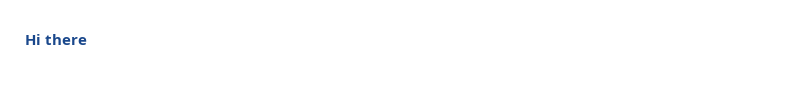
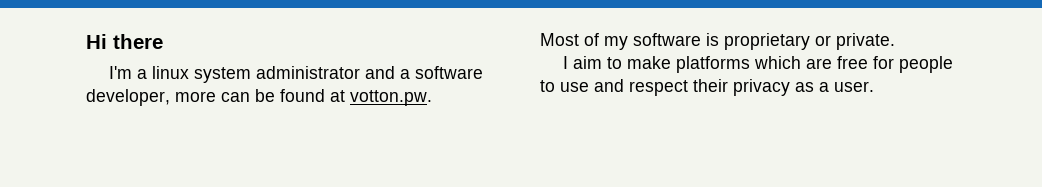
(88, 39) none -> [109,66,484,83] [86,89,432,106] [540,33,895,50] [563,56,954,73] [540,79,874,96] // I'm a linux system administrator and a software developer, more can be found at votton.pw. // Most of my software is proprietary or private. // I aim to make platforms which are free for people to use and respect their privacy as a user.

